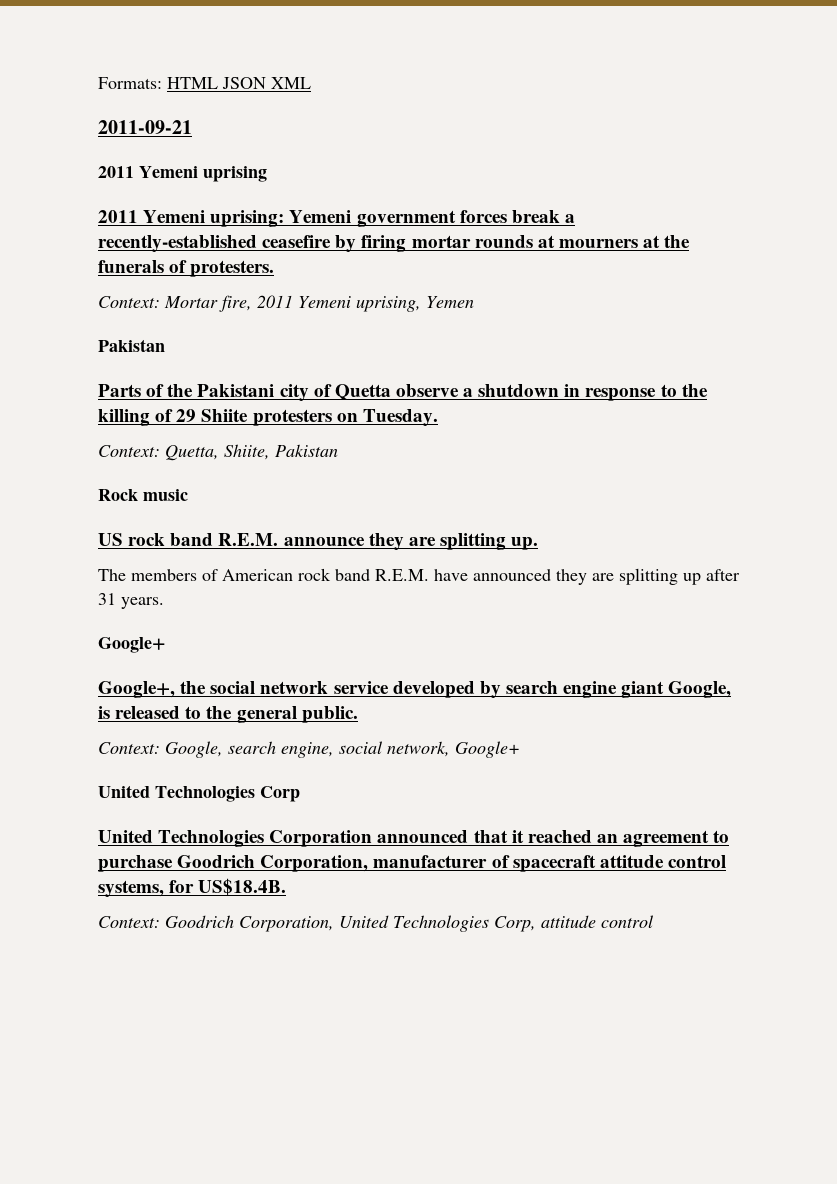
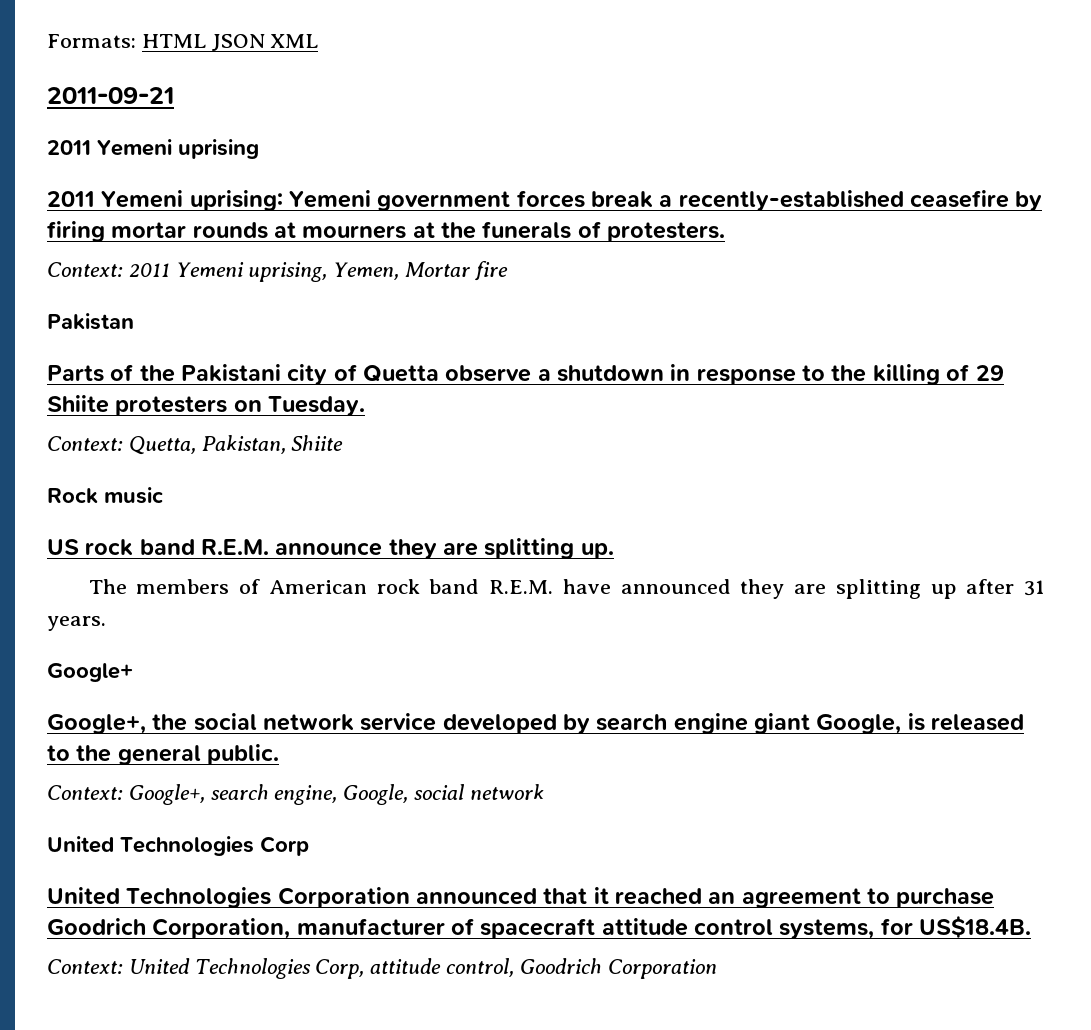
[164,295,252,312] Mortar fire, -> (123, 269) none
[426,296,474,308] Yemen -> [333,261,508,281] Yemen, Mortar fire
[224,444,338,460] Shiite, Pakistan -> [201,435,344,454] Pakistan, Shiite
[165,741,223,758] Google, -> [128,784,205,805] Google+,
[339,741,520,758] social network, Google+ -> [343,784,544,805] Google, social network
[165,915,334,932] Goodrich Corporation, -> (123, 966) none
[601,915,654,928] control -> [446,958,717,979] control, Goodrich Corporation

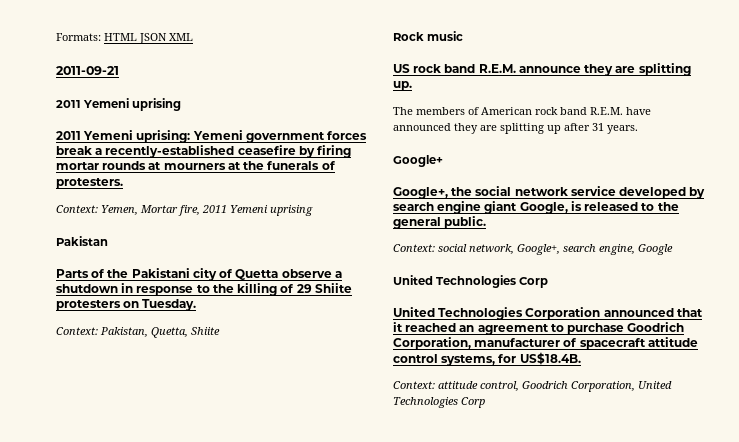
[128,261,508,282] 2011 Yemeni uprising, Yemen, Mortar fire -> [101,205,313,216] Yemen, Mortar fire, 2011 Yemeni uprising
[128,435,286,455] Quetta, Pakistan, -> [100,327,188,338] Pakistan, Quetta,
(123, 792) none -> [438,244,514,255] social network,
[343,784,544,805] Google, social network -> [638,244,673,255] Google
[128,958,717,979] United Technologies Corp, attitude control, Goodrich Corporation -> [438,381,672,392] [393,397,485,408] attitude control, Goodrich Corporation, United Technologies Corp

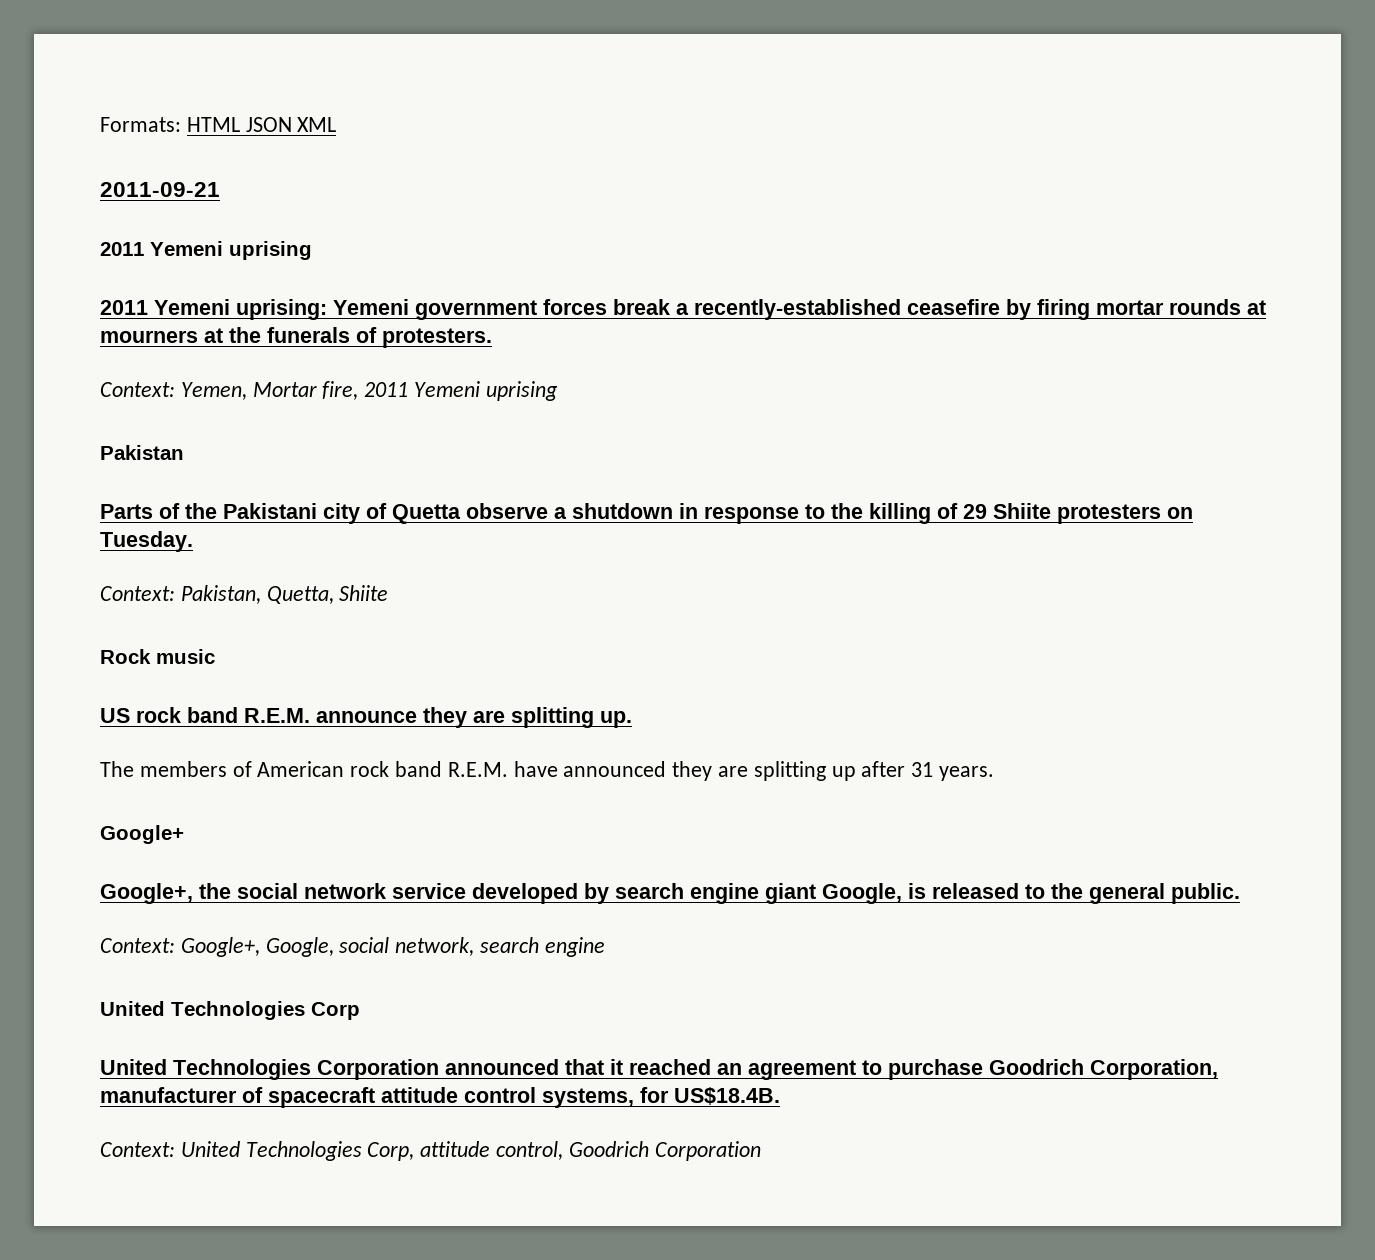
[438,244,673,255] social network, Google+, search engine, Google -> [180,937,605,957] Google+, Google, social network, search engine
[438,381,672,392] [393,397,485,408] attitude control, Goodrich Corporation, United Technologies Corp -> [180,1141,761,1161] United Technologies Corp, attitude control, Goodrich Corporation

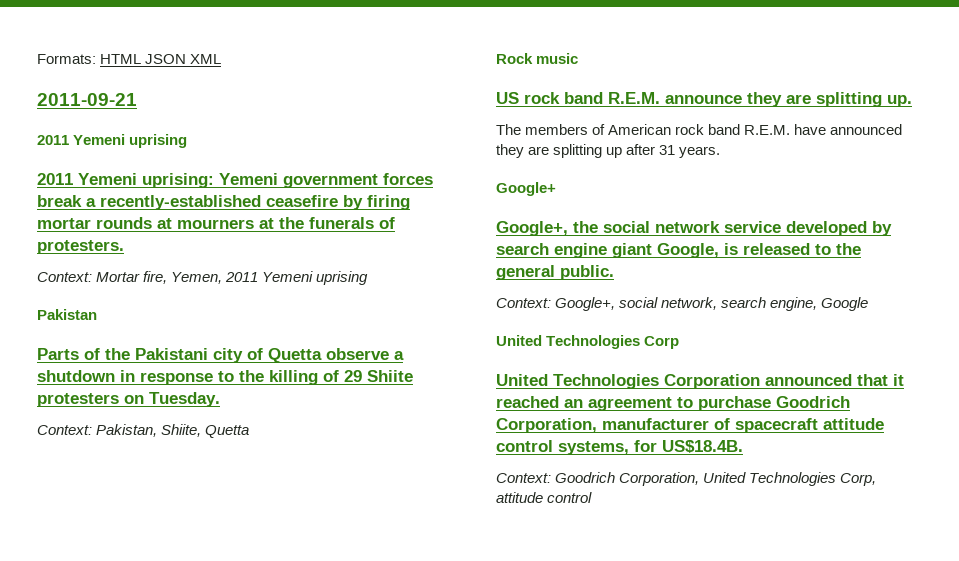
[180,382,247,400] Yemen, -> (92, 277) none
(359, 390) none -> [171,272,223,284] Yemen,
[266,585,389,604] Quetta, Shiite -> [161,424,250,438] Shiite, Quetta
[265,937,334,957] Google, -> (616, 304) none
[544,937,605,957] engine -> [770,297,869,311] engine, Google
(175, 1149) none -> [555,472,700,486] Goodrich Corporation,
[496,1141,761,1161] control, Goodrich Corporation -> [547,492,593,503] control

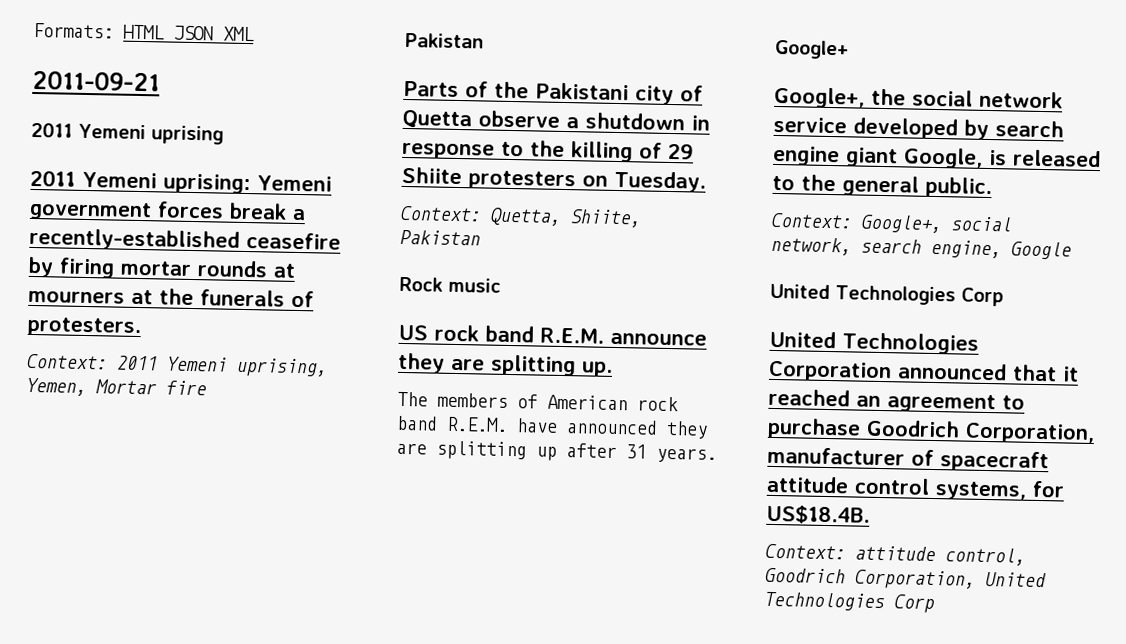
[96,271,369,285] Mortar fire, Yemen, 2011 Yemeni uprising -> [117,355,328,378] [26,377,207,397] 2011 Yemeni uprising, Yemen, Mortar fire
[96,424,250,438] Pakistan, Shiite, Quetta -> [490,207,642,228] [400,229,481,246] Quetta, Shiite, Pakistan
(551, 478) none -> [855,545,1026,566] attitude control,
[840,473,877,486] [496,492,593,503] Corp, attitude control -> [894,594,935,614] Corp

